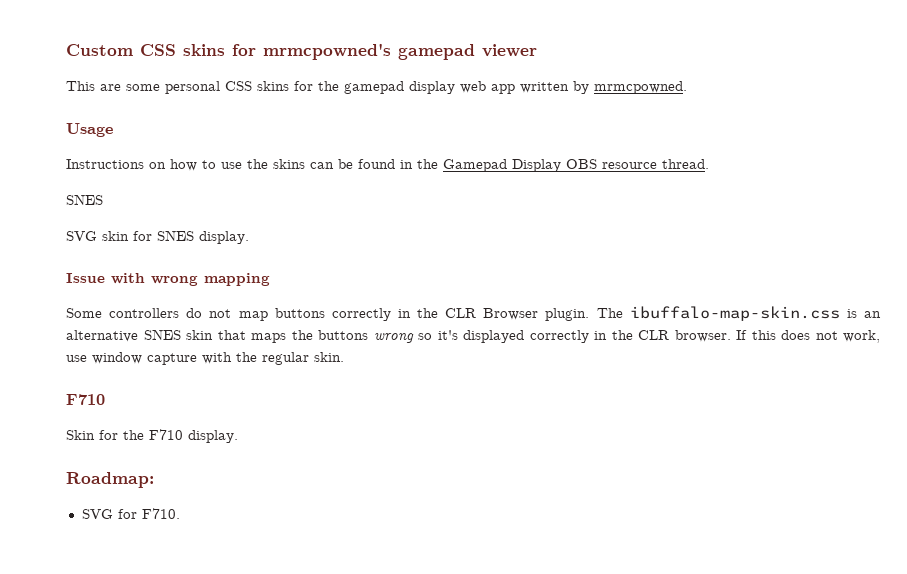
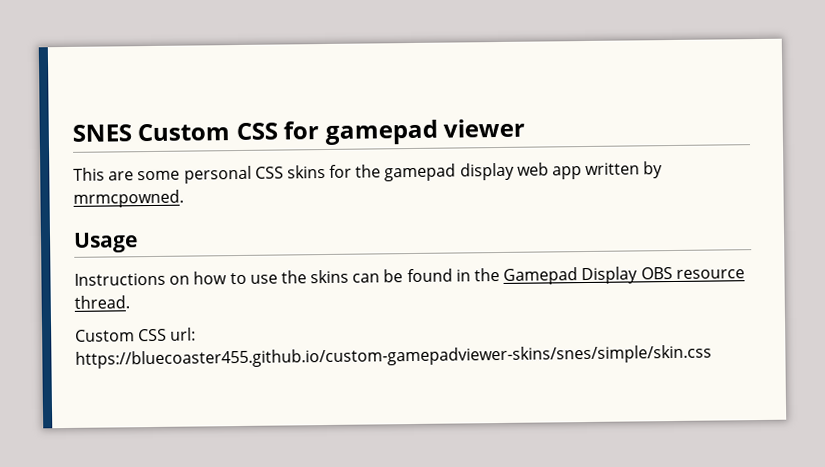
[66,43,391,60] Custom CSS skins for mrmcpowned's -> [72,121,320,142] SNES Custom CSS for
[66,194,103,205] [66,230,249,244] [66,273,270,286] [66,306,881,321] [66,329,880,343] [66,352,344,365] [66,394,105,405] [66,429,238,443] [66,472,154,488] [81,508,180,519] SNES // SVG skin for SNES display. // Issue with wrong mapping // Some controllers do not map buttons correctly in the CLR Browser plugin. The ibuffalo-map-skin.css is an alternative SNES skin that maps the buttons wrong so it's displayed correctly in the CLR browser. If this does not work, use window capture with the regular skin. // F710 // Skin for the F710 display. // Roadmap: // SVG for F710. -> [75,327,197,342] [75,344,712,369] Custom CSS url: https://bluecoaster455.github.io/custom-gamepadviewer-skins/snes/simple/skin.css

